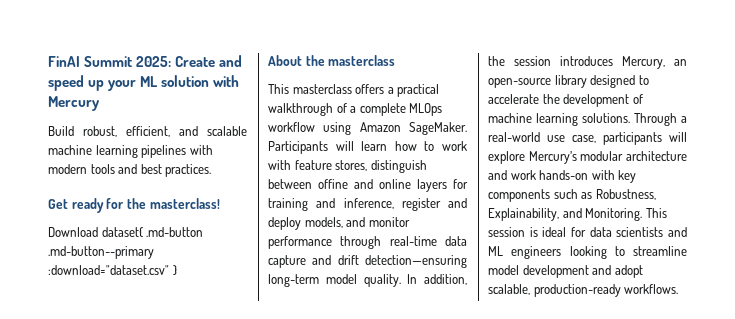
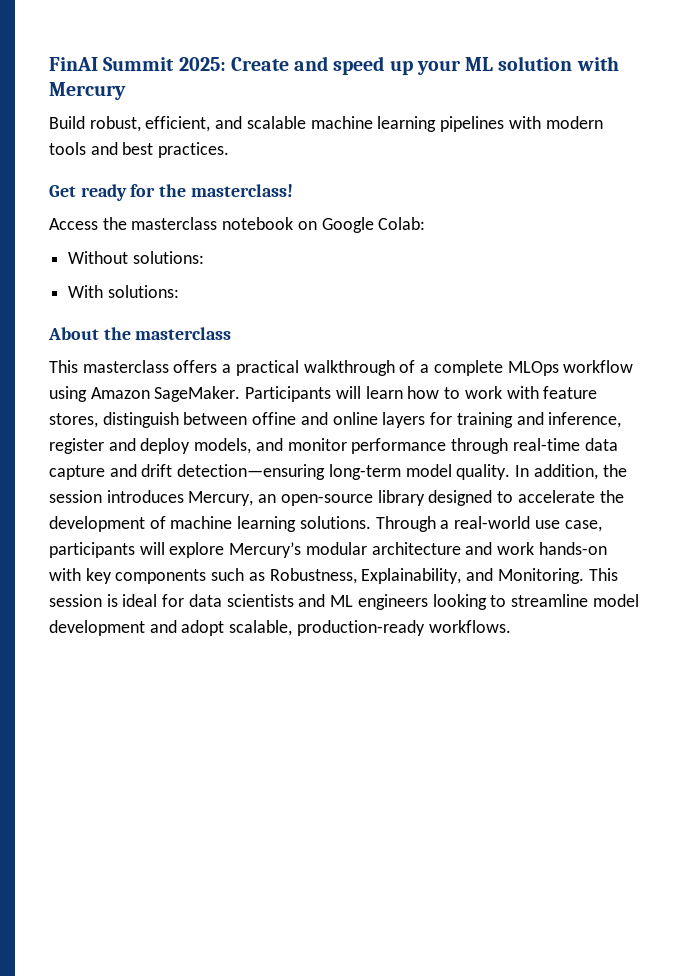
[48,227,204,237] [48,246,154,259] [48,265,177,275] Download dataset{ .md-button .md-button--primary :download="dataset.csv" } -> [49,217,426,233] [68,251,204,264] [68,285,179,298] Access the masterclass notebook on Google Colab: // Without solutions: // With solutions:

